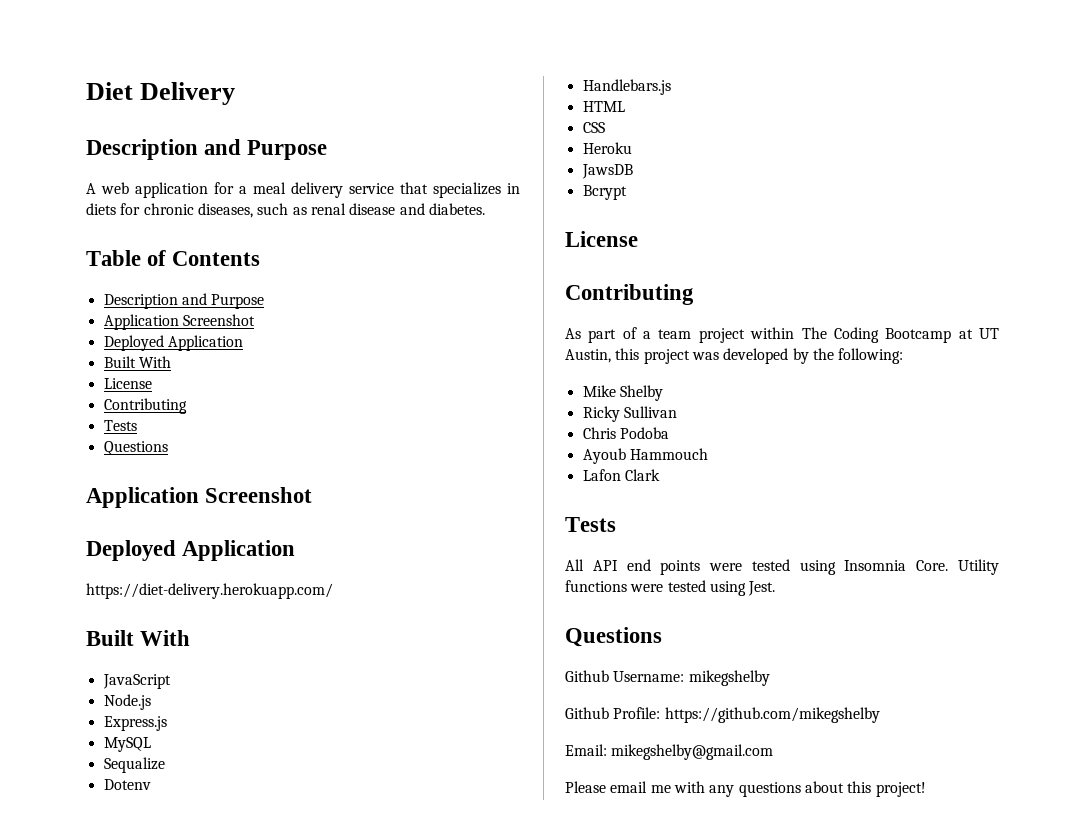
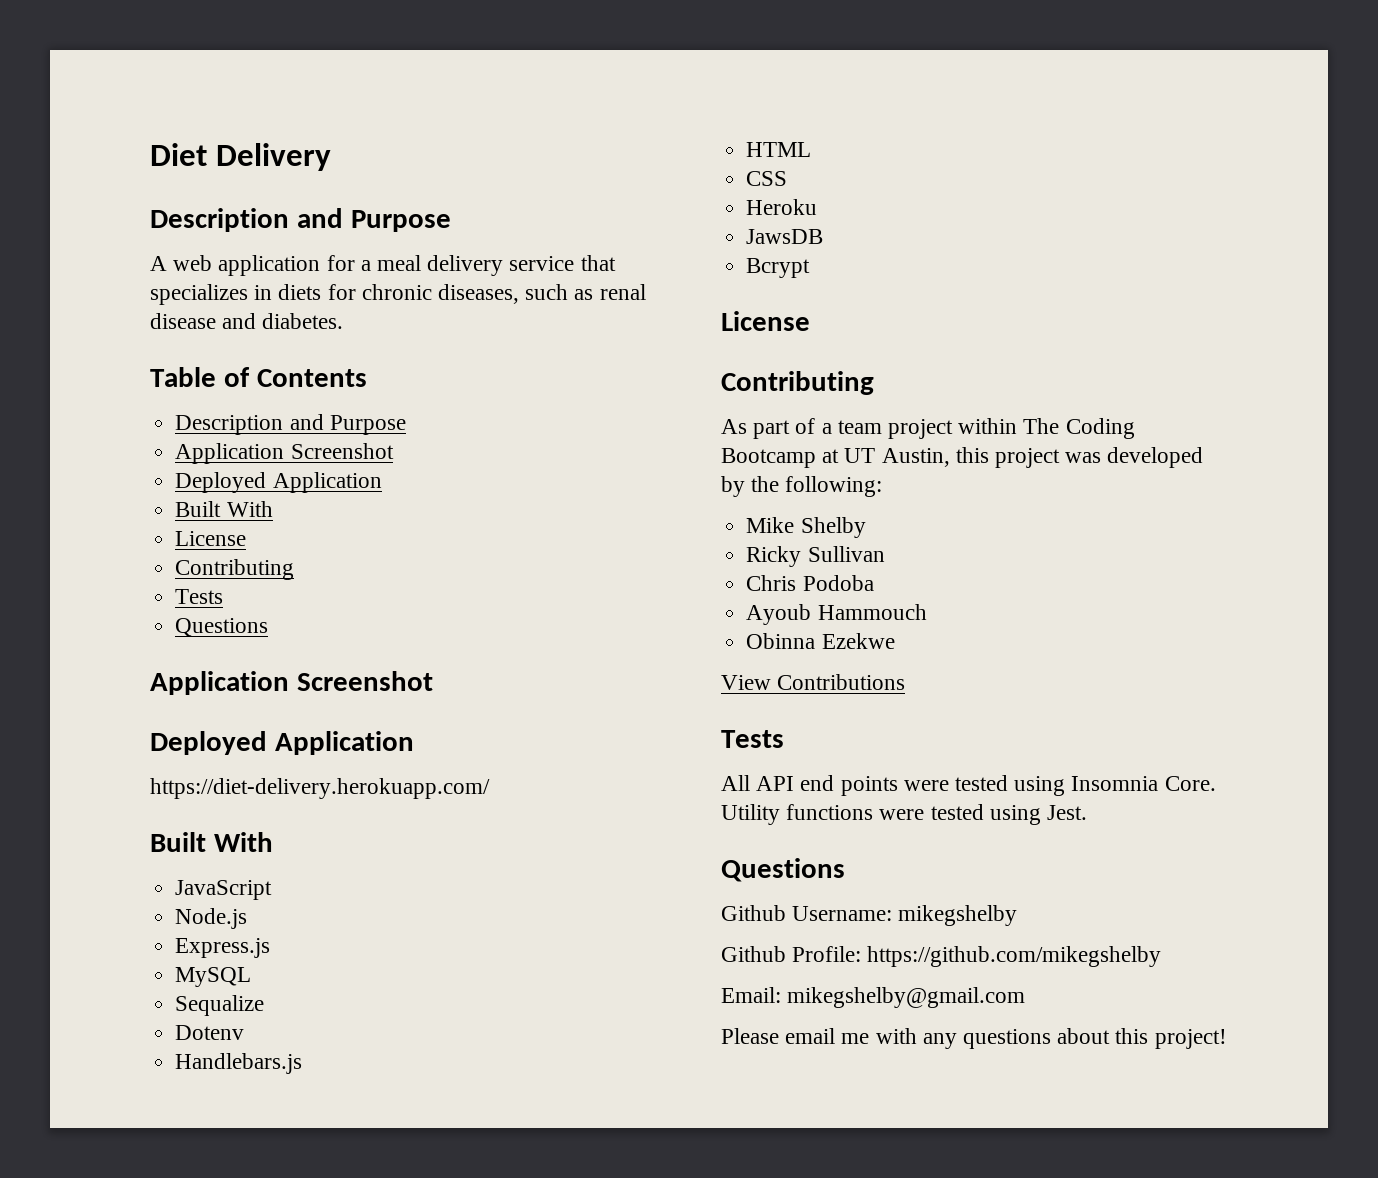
[582,469,660,481] Lafon Clark -> [746,633,895,649] [721,674,906,690] Obinna Ezekwe // View Contributions

